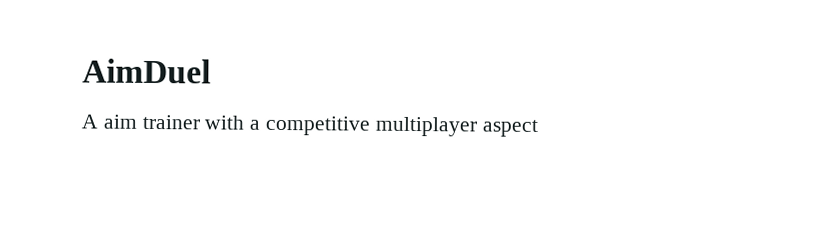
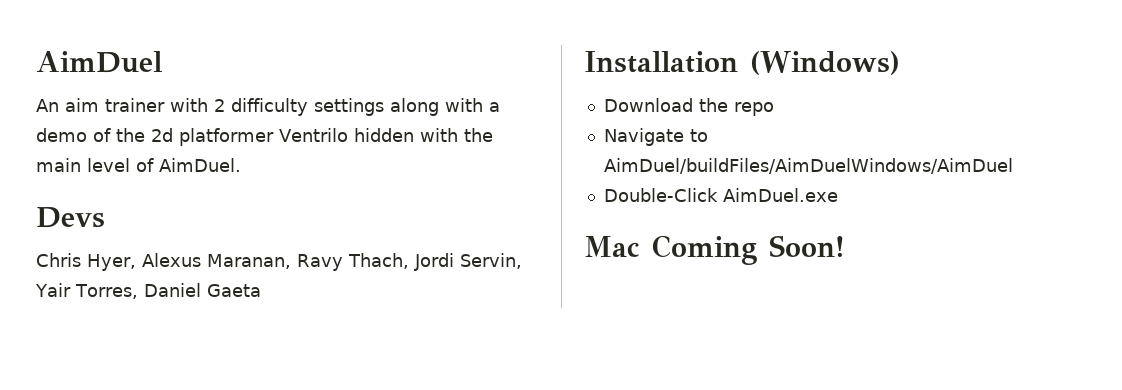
[81,114,98,129] A -> [36,99,59,112] An
[249,115,538,137] a competitive multiplayer aspect -> [214,98,500,116] [36,128,493,146] [36,158,241,172] [36,207,105,228] [36,253,522,271] [35,283,261,299] [584,51,900,75] [603,98,774,116] [603,128,708,146] [603,158,1013,174] [603,188,838,202] [584,235,845,265] 2 difficulty settings along with a demo of the 2d platformer Ventrilo hidden with the main level of AimDuel. // Devs // Chris Hyer, Alexus Maranan, Ravy Thach, Jordi Servin, Yair Torres, Daniel Gaeta // Installation (Windows) // Download the repo // Navigate to AimDuel/buildFiles/AimDuelWindows/AimDuel // Double-Click AimDuel.exe // Mac Coming Soon!

